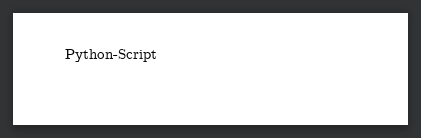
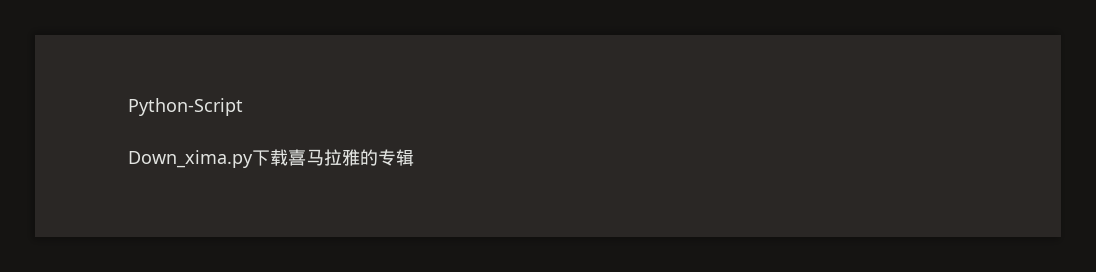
(157, 55) none -> [128,149,414,168] // Down_xima.py下载喜马拉雅的专辑

